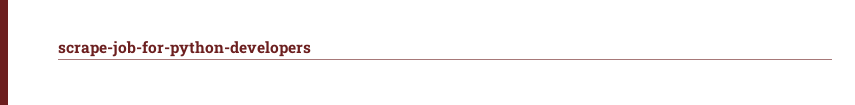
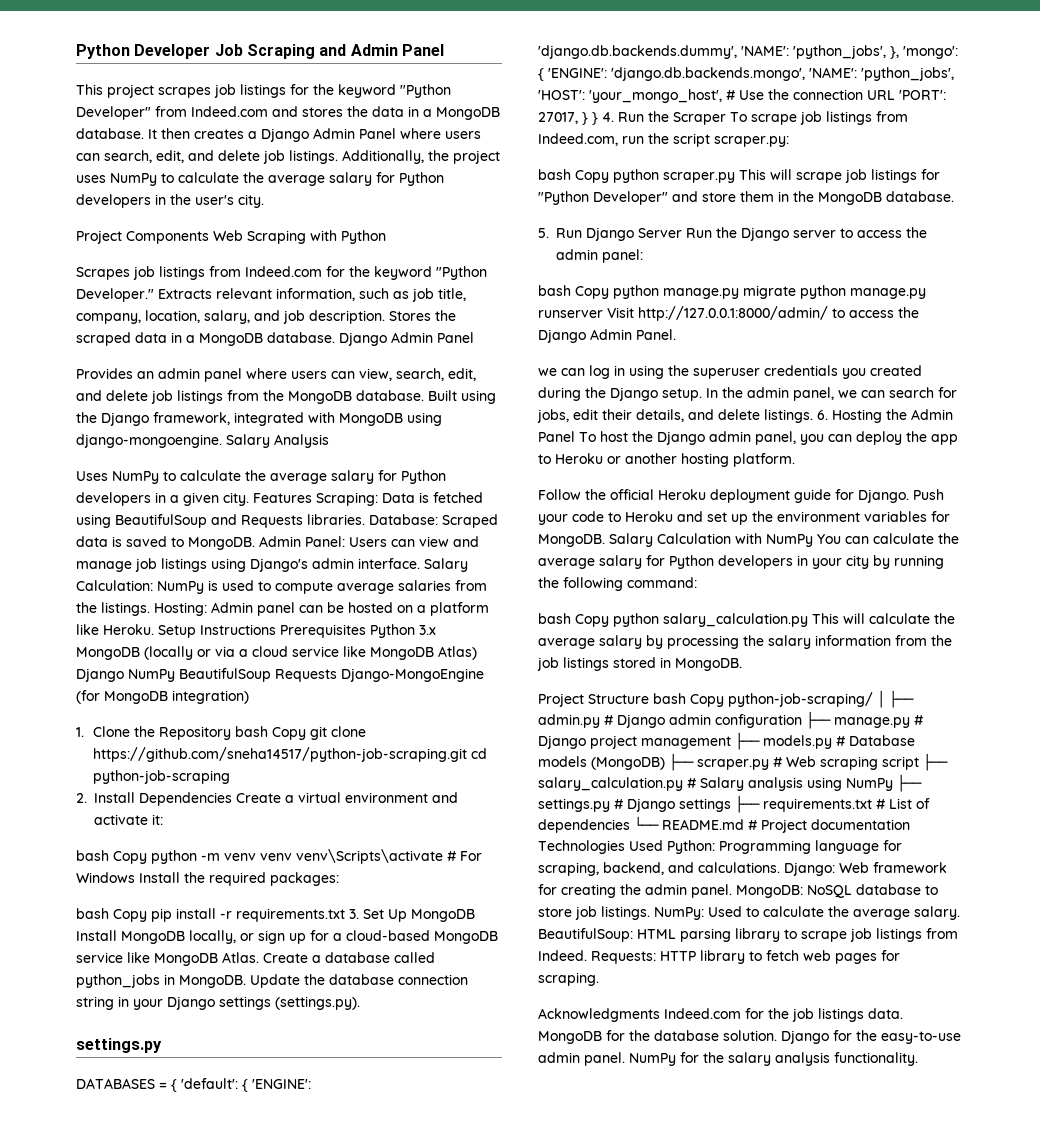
[58,41,311,57] scrape-job-for-python-developers -> [76,44,444,59] [76,84,451,98] [76,106,500,120] [76,128,481,142] [76,150,500,164] [76,172,444,186] [76,194,264,208] [76,230,386,244] [76,266,487,280] [76,288,466,302] [76,310,456,324] [76,332,474,346] [76,368,476,382] [76,390,496,404] [76,412,442,426] [76,434,329,448] [76,470,446,484] [76,492,483,506] [76,514,498,528] [76,536,479,550] [76,558,468,572] [76,580,487,594] [76,602,489,616] [76,624,436,638] [76,646,477,660] [76,668,484,682] [76,690,249,704] [76,726,366,740] [92,747,487,762] [92,770,230,784] [76,792,458,806] [94,814,163,825] [76,849,482,864] [76,872,339,886] [76,908,475,922] [76,930,498,944] [76,952,435,966] [76,974,468,988] [76,996,360,1010] [76,1038,162,1053] [76,1078,311,1092] [538,45,958,59] [538,67,954,81] [538,89,946,103] [538,111,908,125] [538,133,789,147] [538,169,940,183] [538,191,954,205] [538,227,927,241] [556,249,643,263] [538,285,926,299] [538,306,919,321] [538,329,676,343] [538,365,922,379] [538,387,957,401] [537,409,953,423] [538,431,958,445] [538,453,795,467] [538,489,944,503] [538,511,950,525] [538,533,959,547] [538,555,944,569] [538,577,697,591] [538,613,955,627] [538,635,952,649] [537,657,742,671] [538,690,914,708] [538,711,924,729] [538,732,915,750] [538,753,948,771] [538,774,922,792] [538,795,930,813] [538,816,910,833] [538,840,902,854] [538,862,947,876] [538,884,938,898] [538,906,960,920] [538,928,958,942] [538,950,900,964] [538,972,599,986] [538,1008,903,1022] [538,1030,961,1044] [538,1052,918,1066] Python Developer Job Scraping and Admin Panel // This project scrapes job listings for the keyword "Python Developer" from Indeed.com and stores the data in a MongoDB database. It then creates a Django Admin Panel where users can search, edit, and delete job listings. Additionally, the project uses NumPy to calculate the average salary for Python developers in the user's city. // Project Components Web Scraping with Python // Scrapes job listings from Indeed.com for the keyword "Python Developer." Extracts relevant information, such as job title, company, location, salary, and job description. Stores the scraped data in a MongoDB database. Django Admin Panel // Provides an admin panel where users can view, search, edit, and delete job listings from the MongoDB database. Built using the Django framework, integrated with MongoDB using django-mongoengine. Salary Analysis // Uses NumPy to calculate the average salary for Python developers in a given city. Features Scraping: Data is fetched using BeautifulSoup and Requests libraries. Database: Scraped data is saved to MongoDB. Admin Panel: Users can view and manage job listings using Django's admin interface. Salary Calculation: NumPy is used to compute average salaries from the listings. Hosting: Admin panel can be hosted on a platform like Heroku. Setup Instructions Prerequisites Python 3.x MongoDB (locally or via a cloud service like MongoDB Atlas) Django NumPy BeautifulSoup Requests Django-MongoEngine (for MongoDB integration) // 1. Clone the Repository bash Copy git clone https://github.com/sneha14517/python-job-scraping.git cd python-job-scraping // 2. Install Dependencies Create a virtual environment and activate it: // bash Copy python -m venv venv venv\Scripts\activate # For Windows Install the required packages: // bash Copy pip install -r requirements.txt 3. Set Up MongoDB Install MongoDB locally, or sign up for a cloud-based MongoDB service like MongoDB Atlas. Create a database called python_jobs in MongoDB. Update the database connection string in your Django settings (settings.py). // settings.py // DATABASES = { 'default': { 'ENGINE': 'django.db.backends.dummy', 'NAME': 'python_jobs', }, 'mongo': { 'ENGINE': 'django.db.backends.mongo', 'NAME': 'python_jobs', 'HOST': 'your_mongo_host', # Use the connection URL 'PORT': 27017, } } 4. Run the Scraper To scrape job listings from Indeed.com, run the script scraper.py: // bash Copy python scraper.py This will scrape job listings for "Python Developer" and store them in the MongoDB database. // 5. Run Django Server Run the Django server to access the admin panel: // bash Copy python manage.py migrate python manage.py runserver Visit http://127.0.0.1:8000/admin/ to access the Django Admin Panel. // we can log in using the superuser credentials you created during the Django setup. In the admin panel, we can search for jobs, edit their details, and delete listings. 6. Hosting the Admin Panel To host the Django admin panel, you can deploy the app to Heroku or another hosting platform. // Follow the official Heroku deployment guide for Django. Push your code to Heroku and set up the environment variables for MongoDB. Salary Calculation with NumPy You can calculate the average salary for Python developers in your city by running the following command: // bash Copy python salary_calculation.py This will calculate the average salary by processing the salary information from the job listings stored in MongoDB. // Project Structure bash Copy python-job-scraping/ │ ├── admin.py # Django admin configuration ├── manage.py # Django project management ├── models.py # Database models (MongoDB) ├── scraper.py # Web scraping script ├── salary_calculation.py # Salary analysis using NumPy ├── settings.py # Django settings ├── requirements.txt # List of dependencies └── README.md # Project documentation Technologies Used Python: Programming language for scraping, backend, and calculations. Django: Web framework for creating the admin panel. MongoDB: NoSQL database to store job listings. NumPy: Used to calculate the average salary. BeautifulSoup: HTML parsing library to scrape job listings from Indeed. Requests: HTTP library to fetch web pages for scraping. // Acknowledgments Indeed.com for the job listings data. MongoDB for the database solution. Django for the easy-to-use admin panel. NumPy for the salary analysis functionality.

